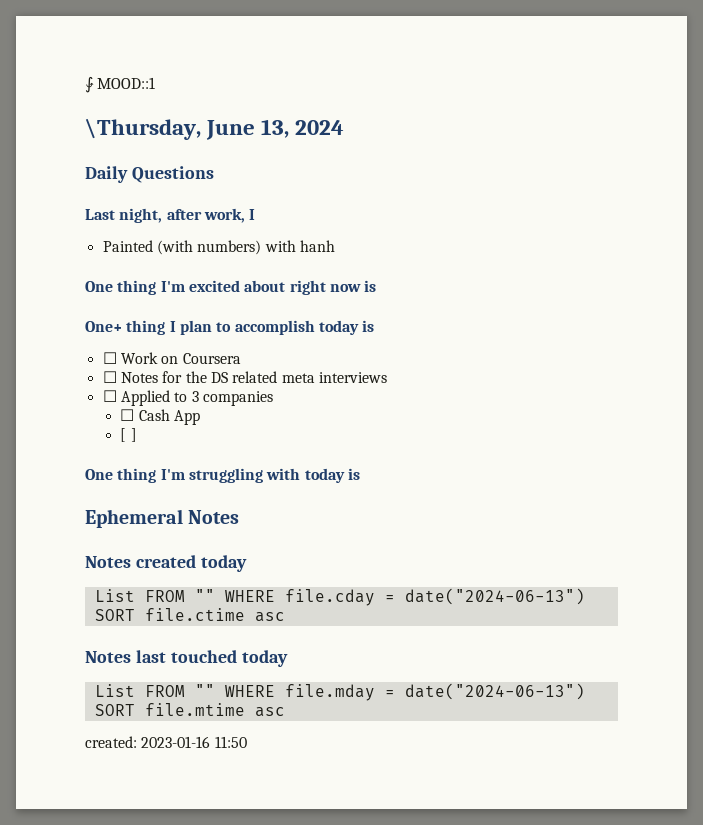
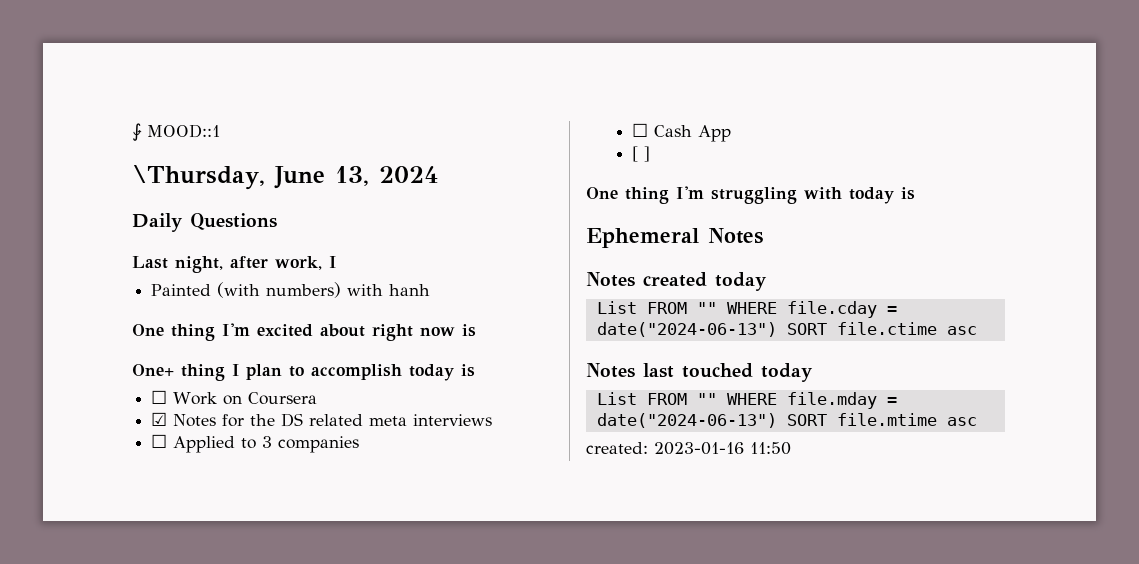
[102,371,117,383] ☐ -> [151,412,168,426] ☑

